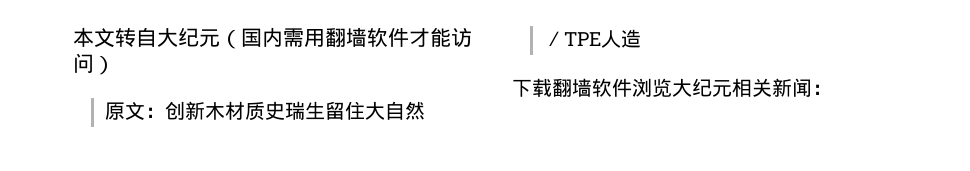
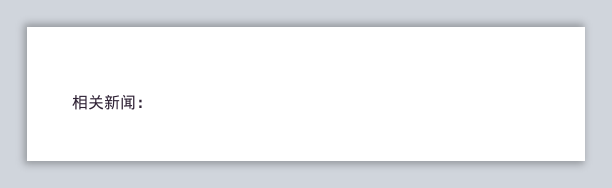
[73,27,472,49] [73,53,115,75] [104,101,425,120] [543,29,641,48] [512,78,732,97] 本文转自大纪元（国内需用翻墙软件才能访问） // 原文：创新木材质史瑞生留住大自然∕TPE人造 // 下载翻墙软件浏览大纪元 -> (72, 102) none

